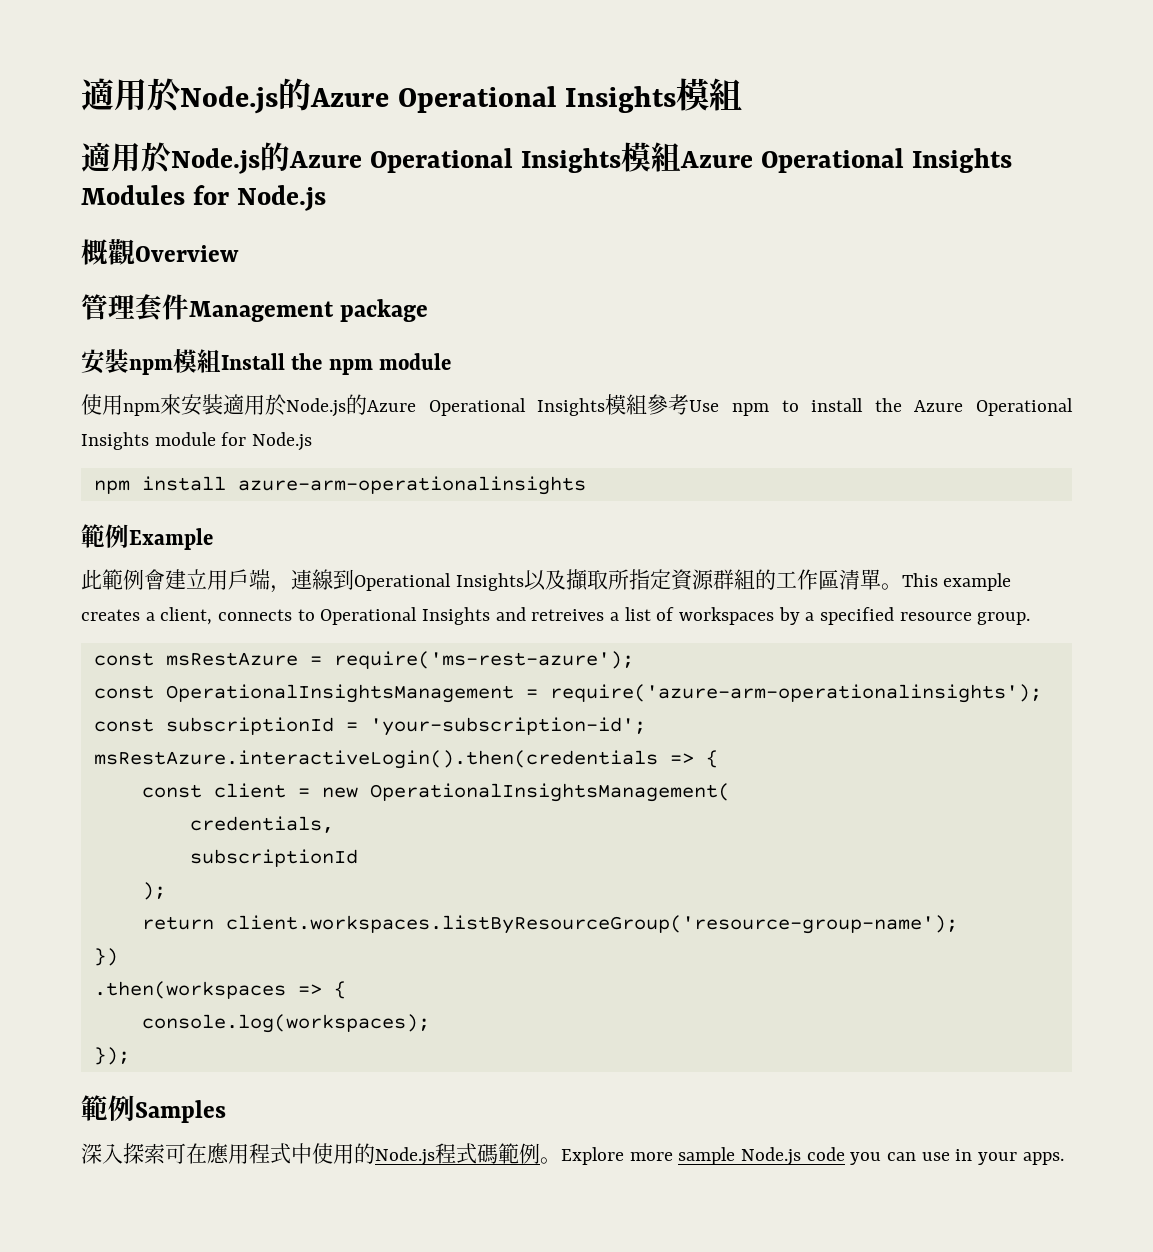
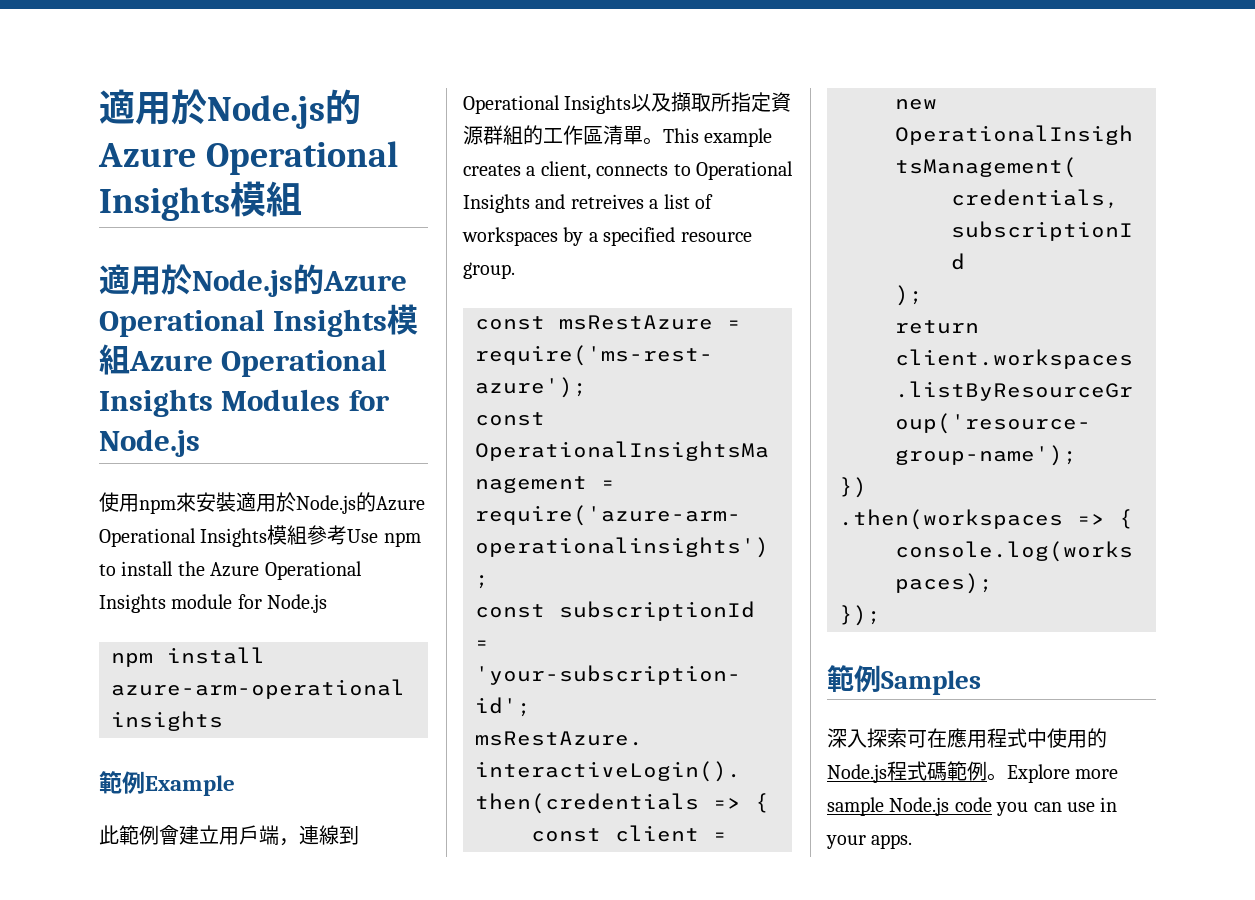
[81,239,239,265] [81,294,429,322] [81,349,452,375] // 概觀Overview // 管理套件Management package // 安裝npm模組Install the npm module -> (200, 443) none

